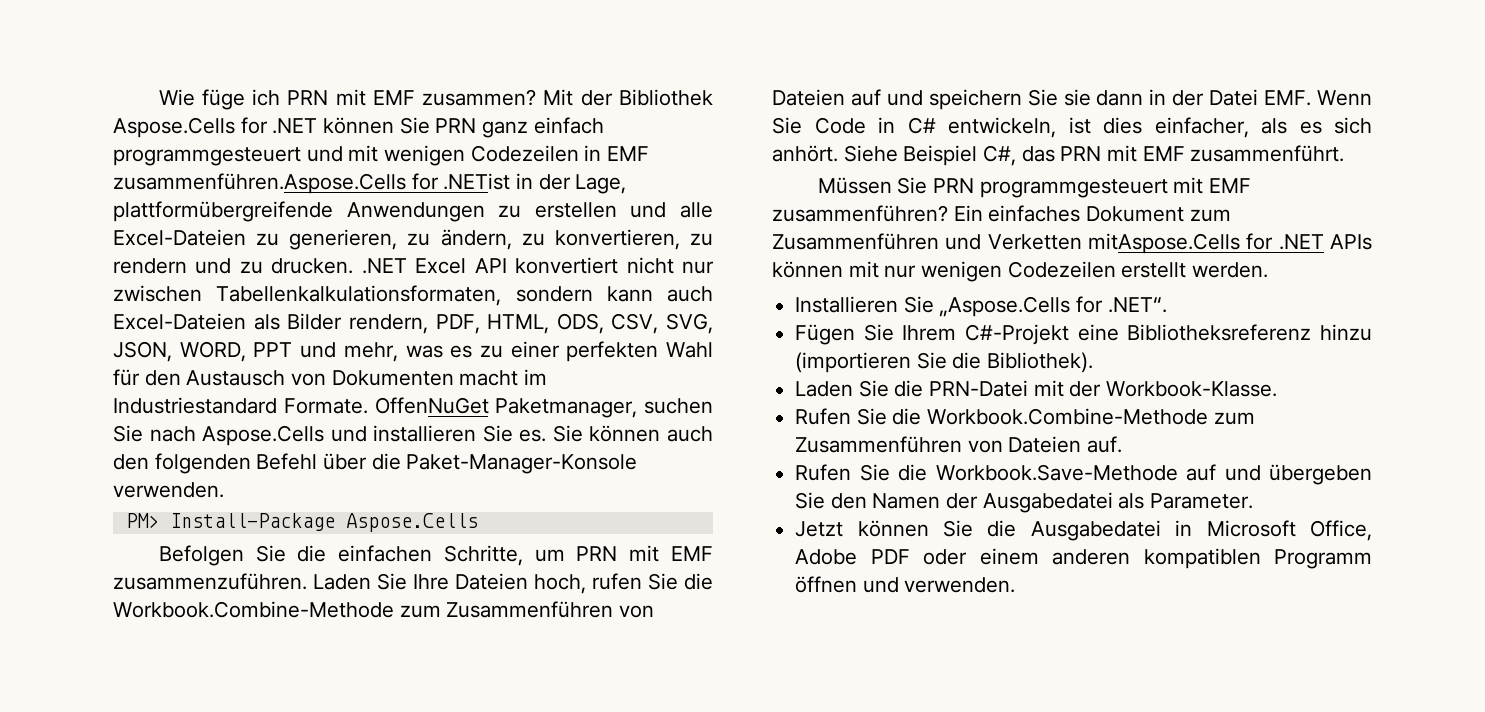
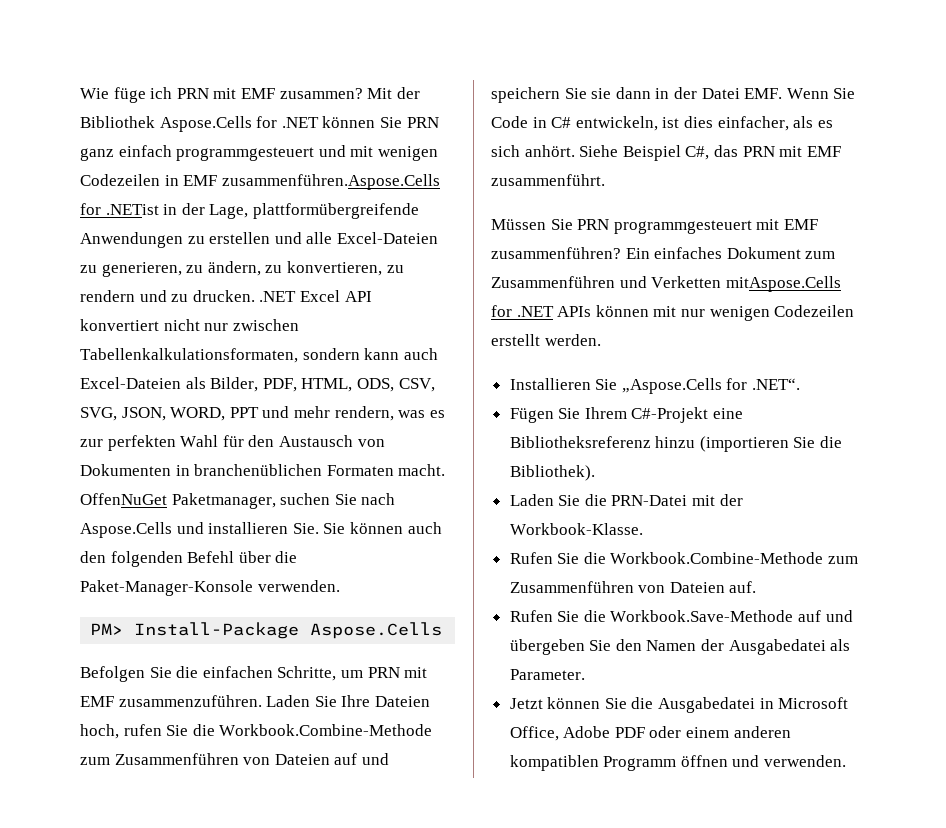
[287,313,428,334] Bilder rendern, -> [210,377,259,392] Bilder,
[343,341,560,362] mehr, was es zu einer -> [293,406,445,421] [80,439,103,447] mehr rendern, was es zur
[459,369,548,386] [113,397,368,414] macht im Industriestandard Formate. -> [175,464,446,476] in branchenüblichen Formaten macht.
[482,425,547,442] Sie es. -> [292,523,319,534] Sie.

